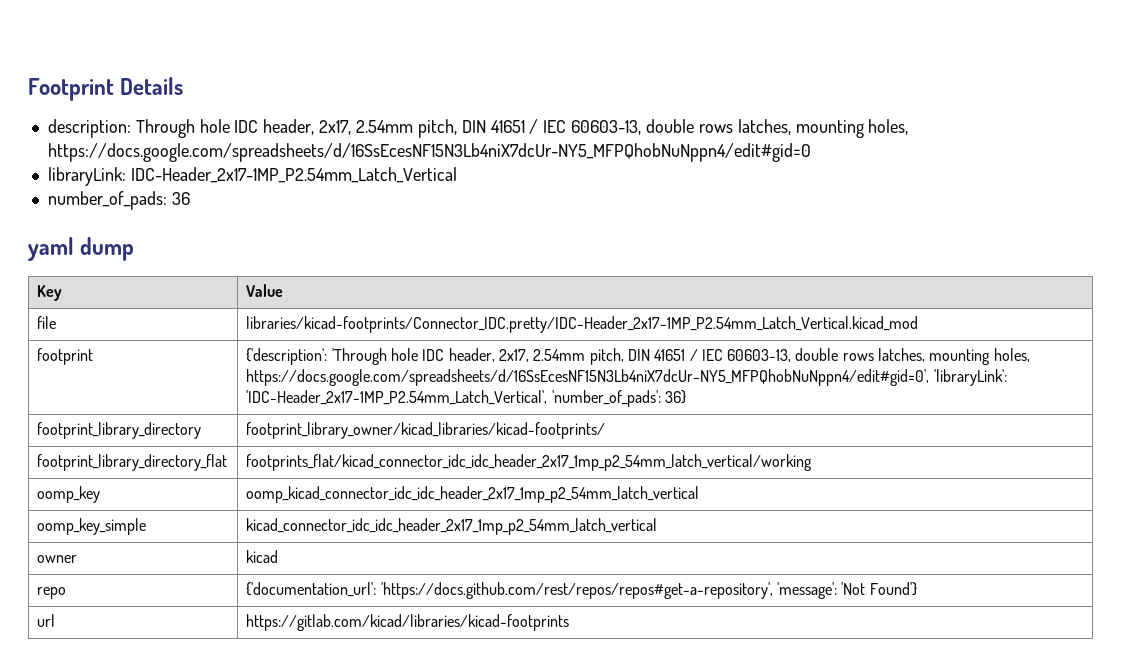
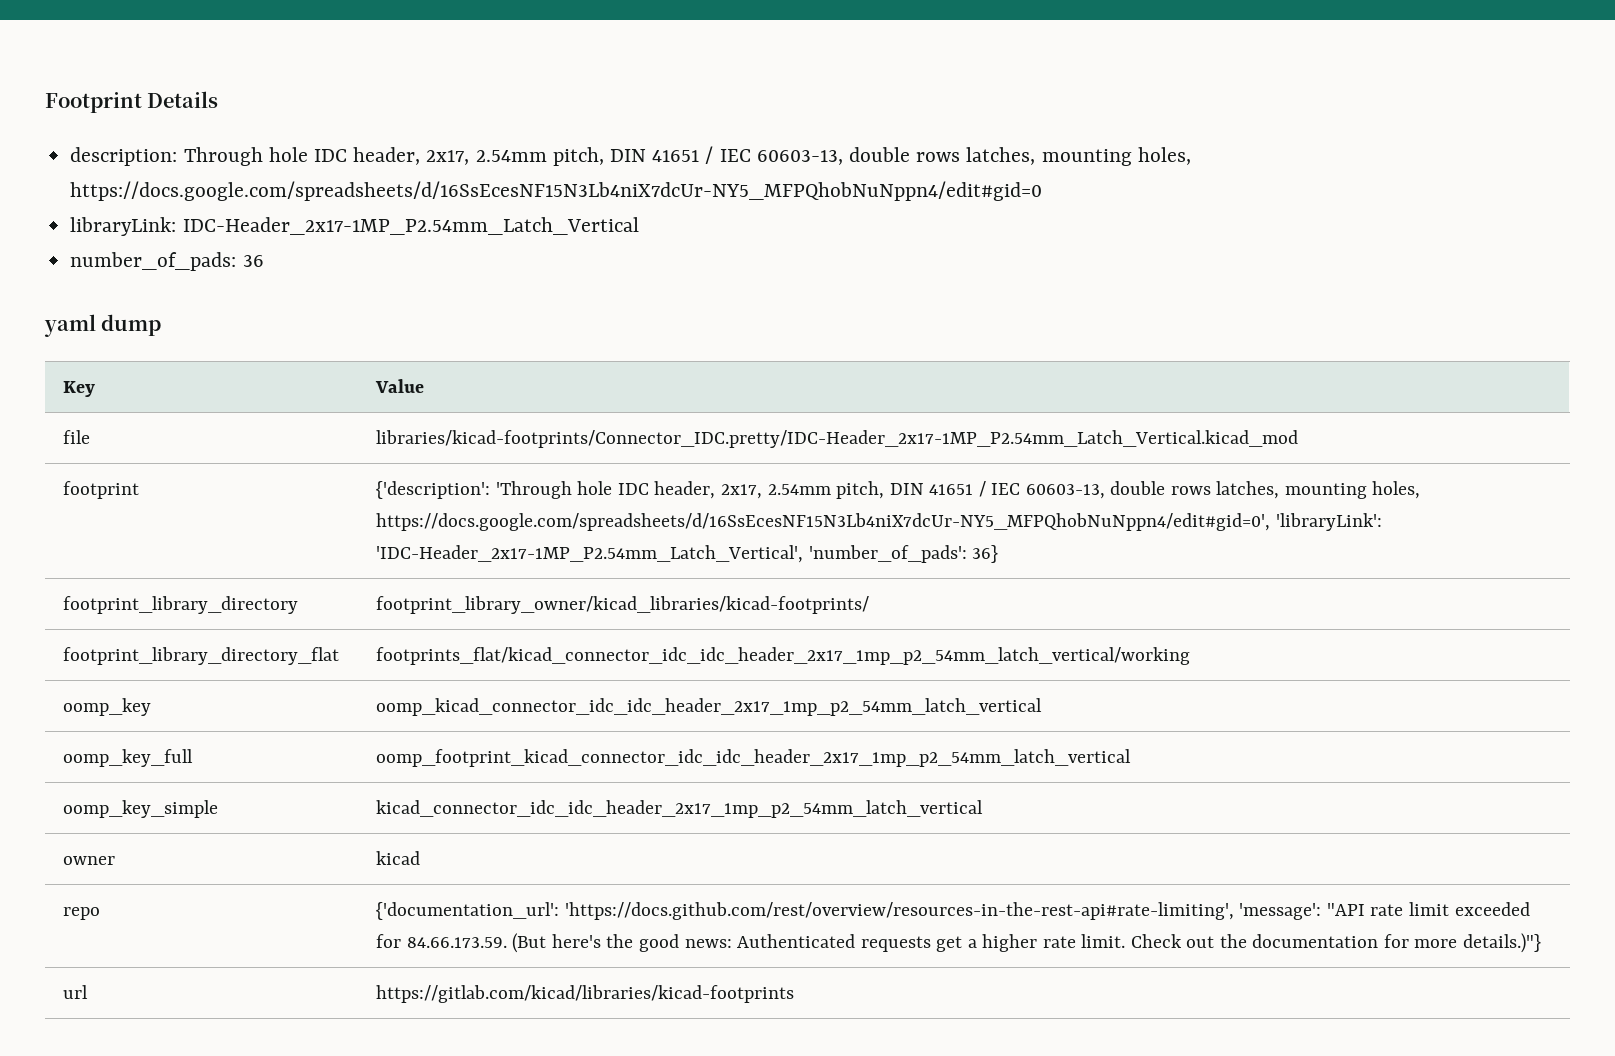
(700, 494) none -> [63,749,194,767] [376,749,1132,767] // oomp_key_full | oomp_footprint_kicad_connector_idc_idc_header_2x17_1mp_p2_54mm_latch_vertical
[380,582,917,599] 'https://docs.github.com/rest/repos/repos#get-a-repository', 'message': 'Not Found'} -> [564,902,1530,920] [376,933,1541,953] 'https://docs.github.com/rest/overview/resources-in-the-rest-api#rate-limiting', 'message': "API rate limit exceeded for 84.66.173.59. (But here's the good news: Authenticated requests get a higher rate limit. Check out the documentation for more details.)"}

